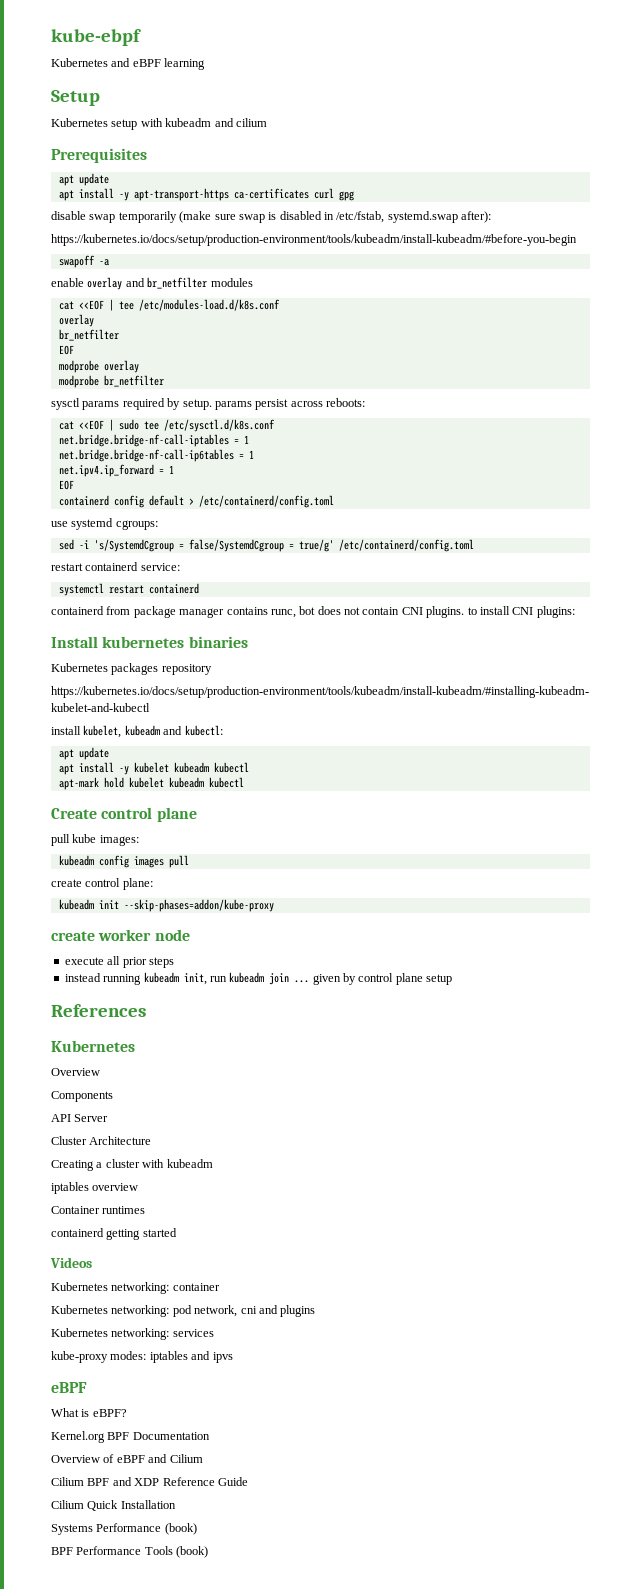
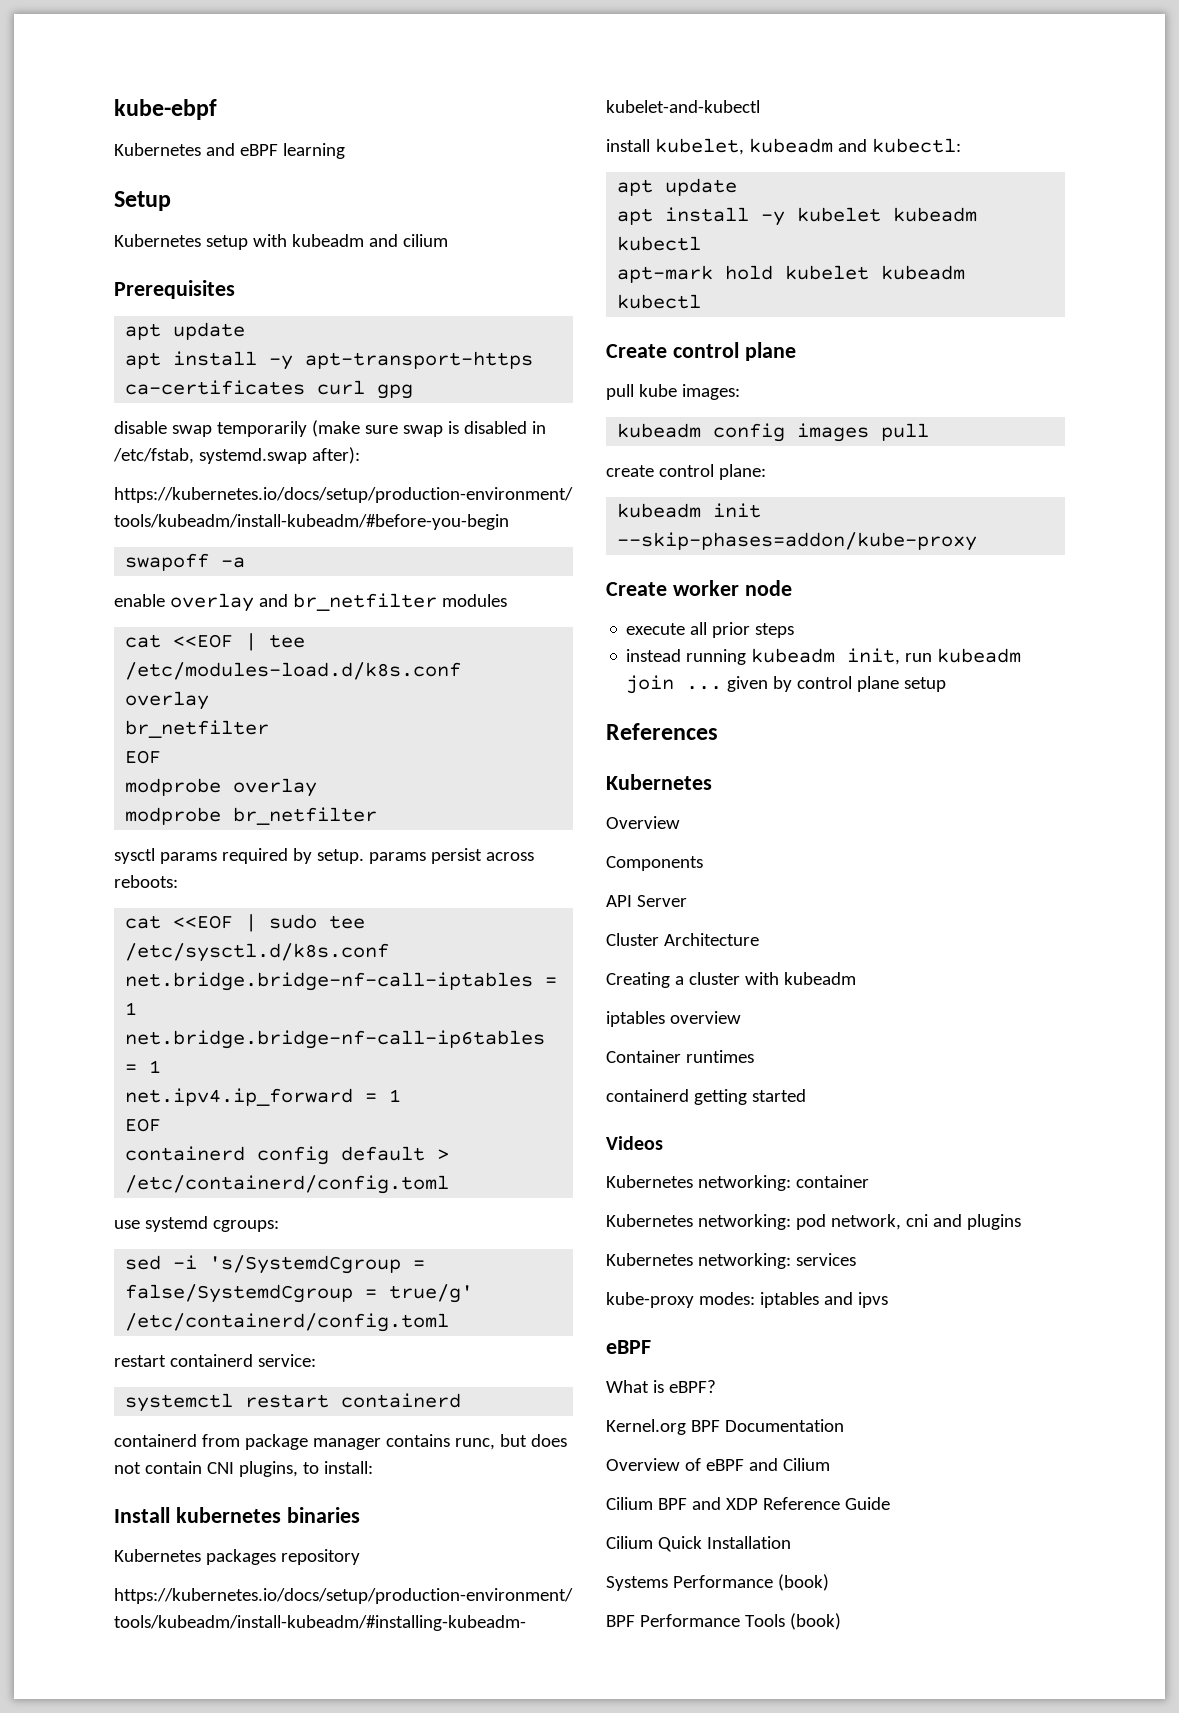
[299,606,316,615] bot -> [499,1434,527,1447] but
[426,606,575,618] plugins. to install CNI plugins: -> [238,1461,373,1477] plugins, to install:
[51,931,95,941] create -> [606,582,667,596] Create

